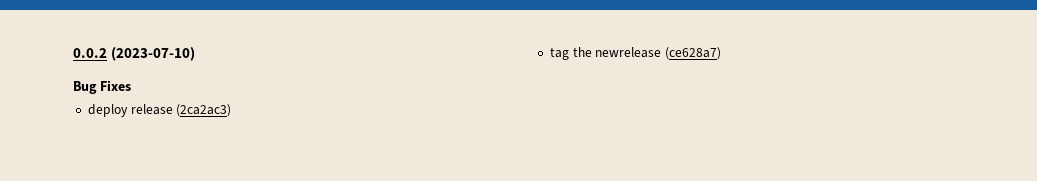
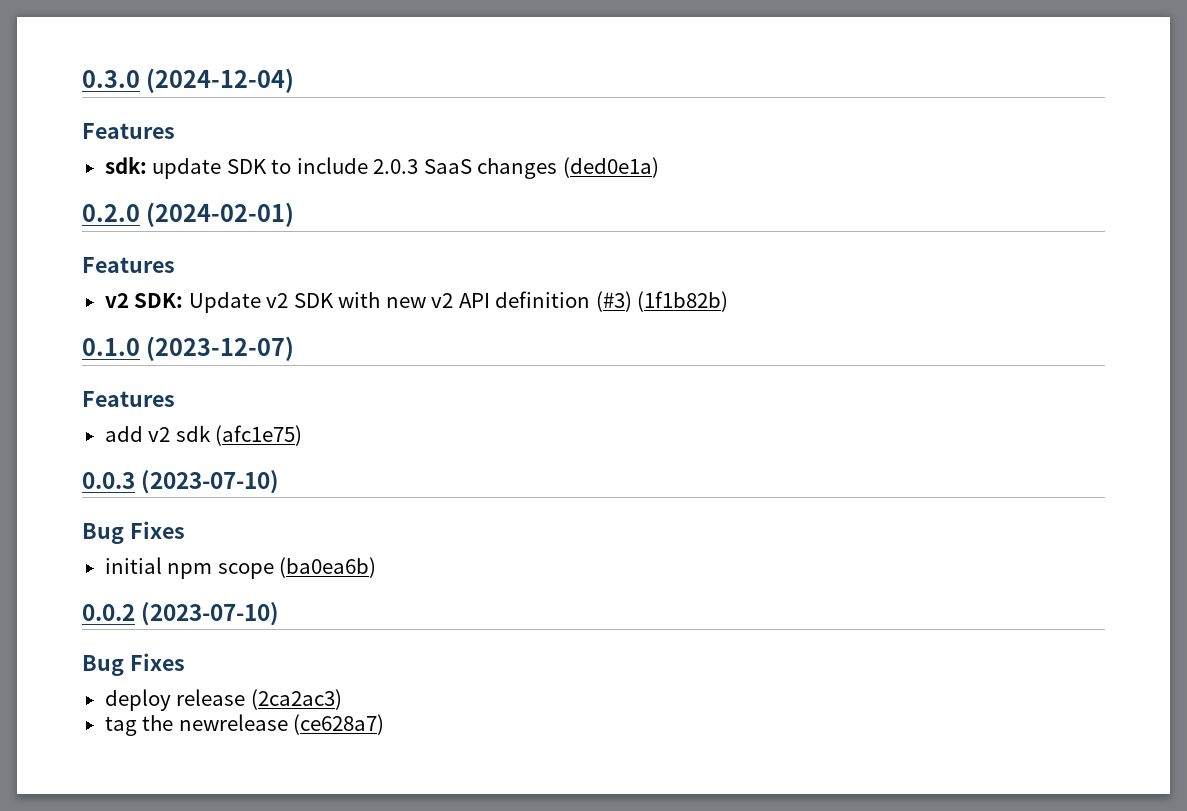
(73, 53) none -> [82,68,295,93] [82,123,175,139] [104,157,659,179] [82,202,295,227] [82,257,175,273] [104,291,729,313] [82,336,295,361] [82,391,175,407] [104,425,303,446] [82,470,280,494] [82,521,185,544] [104,557,377,579] 0.3.0 (2024-12-04) // Features // sdk: update SDK to include 2.0.3 SaaS changes (ded0e1a) // 0.2.0 (2024-02-01) // Features // v2 SDK: Update v2 SDK with new v2 API definition (#3) (1f1b82b) // 0.1.0 (2023-12-07) // Features // add v2 sdk (afc1e75) // 0.0.3 (2023-07-10) // Bug Fixes // initial npm scope (ba0ea6b) //

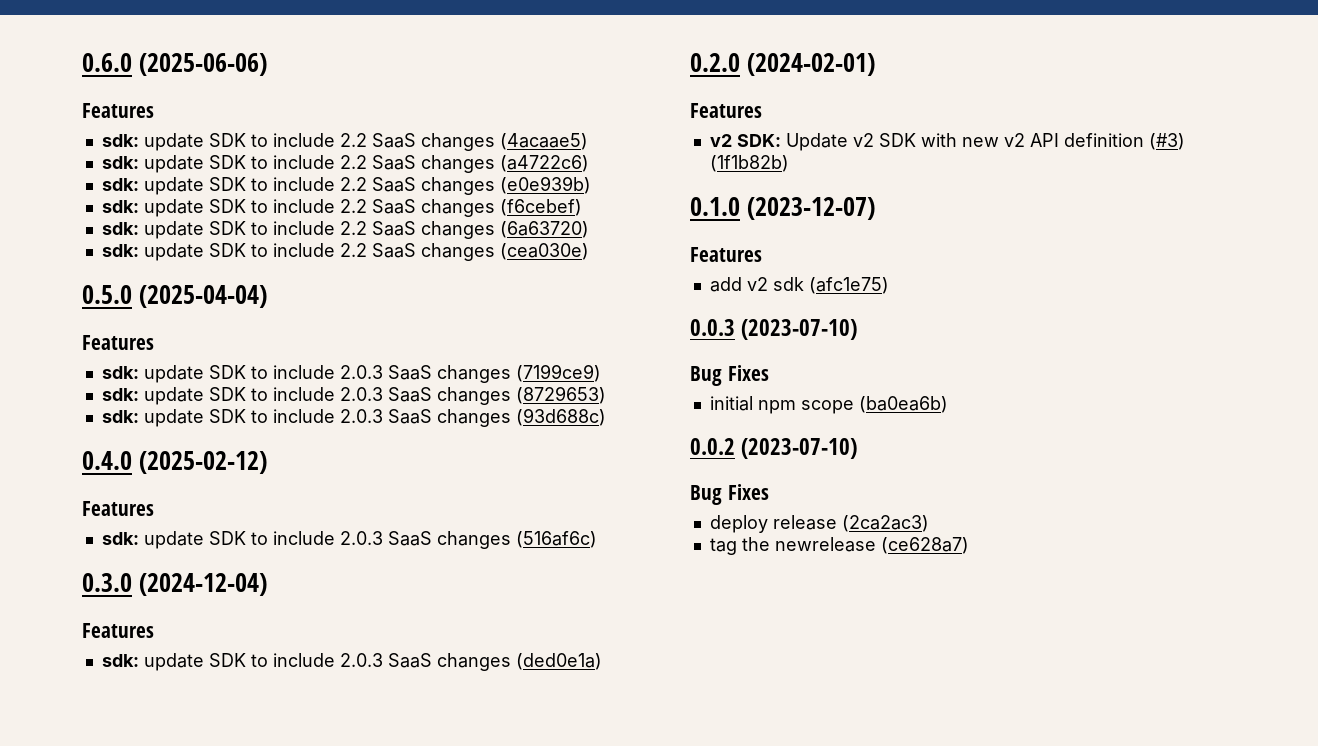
(82, 79) none -> [82,53,268,76] [82,103,154,118] [101,133,588,151] [101,155,589,173] [101,176,591,195] [101,199,582,217] [101,221,589,239] [101,243,589,261] [82,285,268,308] [82,335,154,350] [101,364,601,383] [101,386,606,405] [101,408,606,427] [82,451,268,474] [82,501,154,516] [101,531,597,549] 0.6.0 (2025-06-06) // Features // sdk: update SDK to include 2.2 SaaS changes (4acaae5) // sdk: update SDK to include 2.2 SaaS changes (a4722c6) // sdk: update SDK to include 2.2 SaaS changes (e0e939b) // sdk: update SDK to include 2.2 SaaS changes (f6cebef) // sdk: update SDK to include 2.2 SaaS changes (6a63720) // sdk: update SDK to include 2.2 SaaS changes (cea030e) // 0.5.0 (2025-04-04) // Features // sdk: update SDK to include 2.0.3 SaaS changes (7199ce9) // sdk: update SDK to include 2.0.3 SaaS changes (8729653) // sdk: update SDK to include 2.0.3 SaaS changes (93d688c) // 0.4.0 (2025-02-12) // Features // sdk: update SDK to include 2.0.3 SaaS changes (516af6c) //

